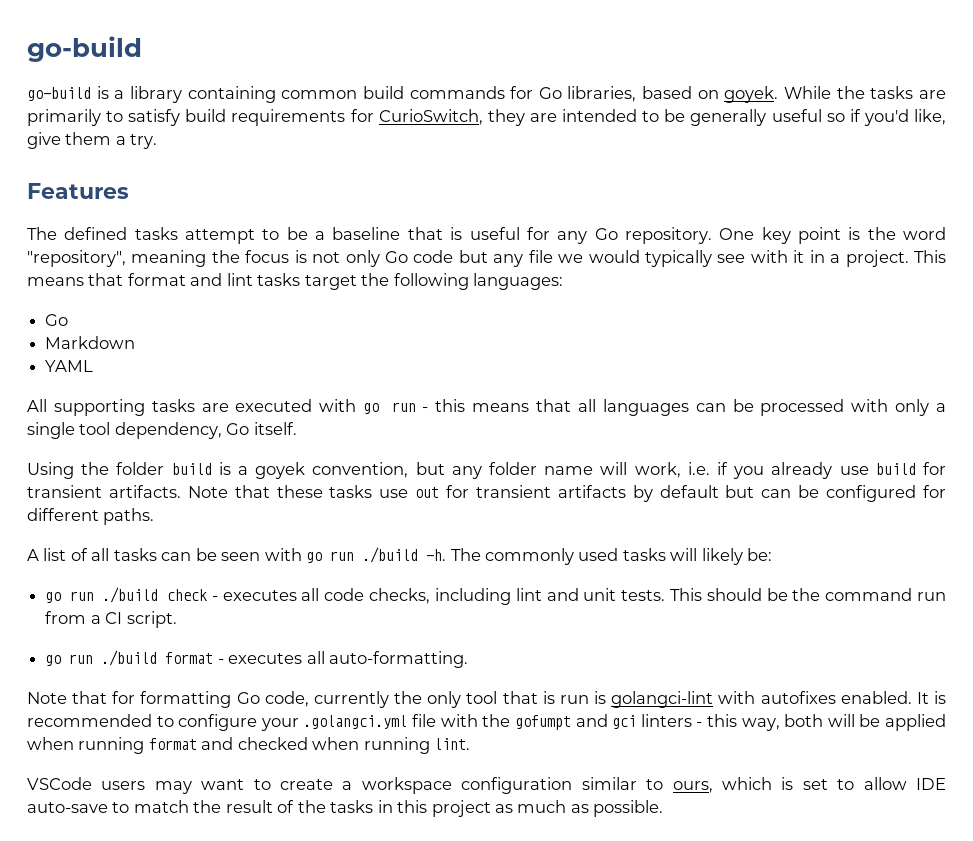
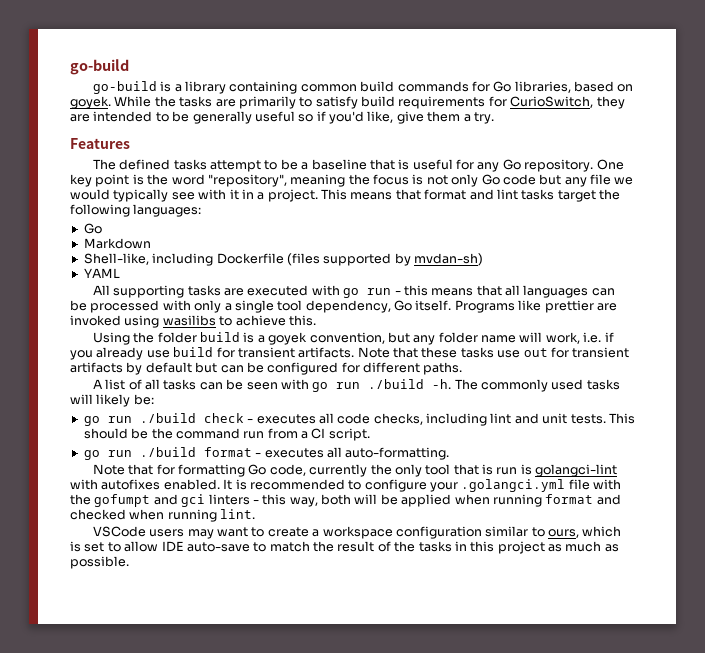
(136, 342) none -> [83,253,483,266] // Shell-like, including Dockerfile (files supported by mvdan-sh)
(297, 428) none -> [454,300,617,313] [70,315,316,328] Programs like prettier are invoked using wasilibs to achieve this.

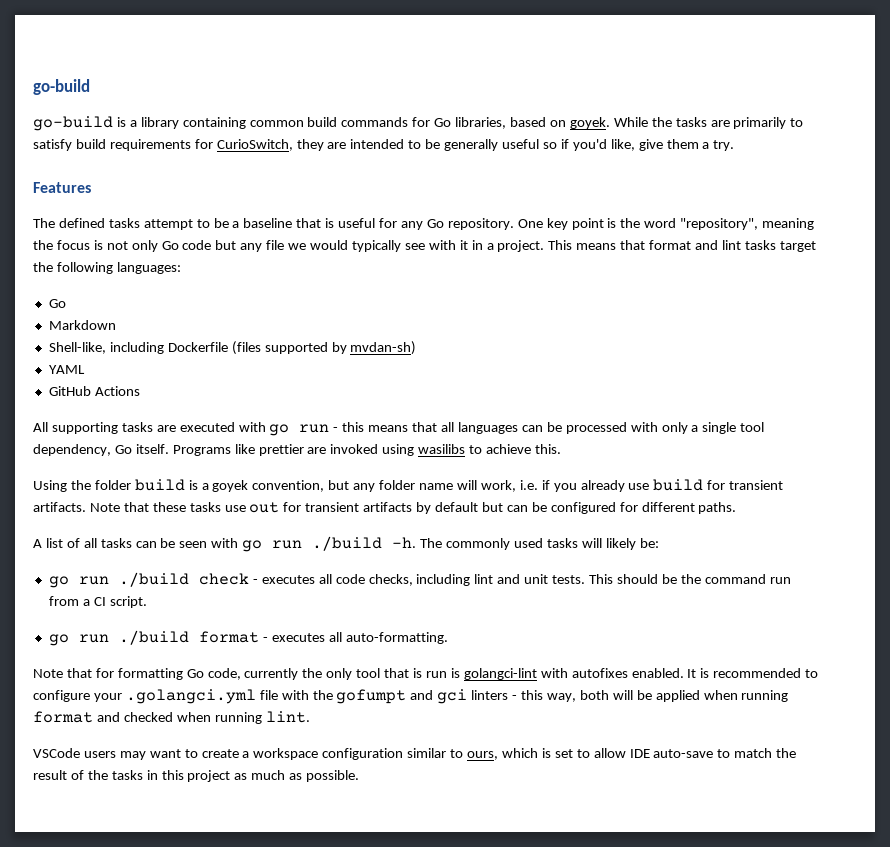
(120, 273) none -> [48,386,140,396] // GitHub Actions

